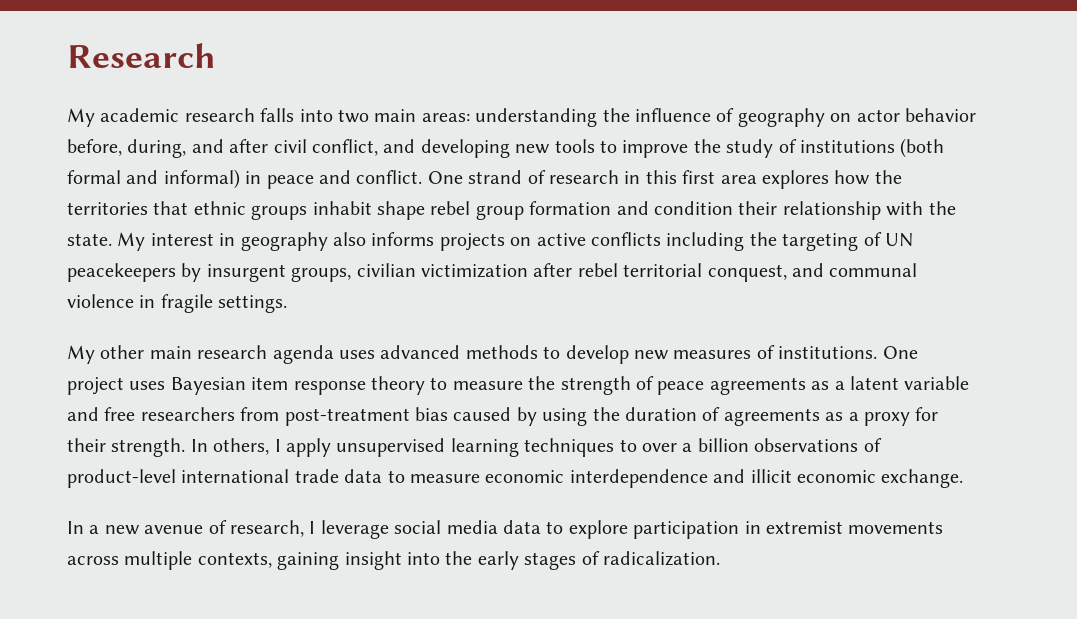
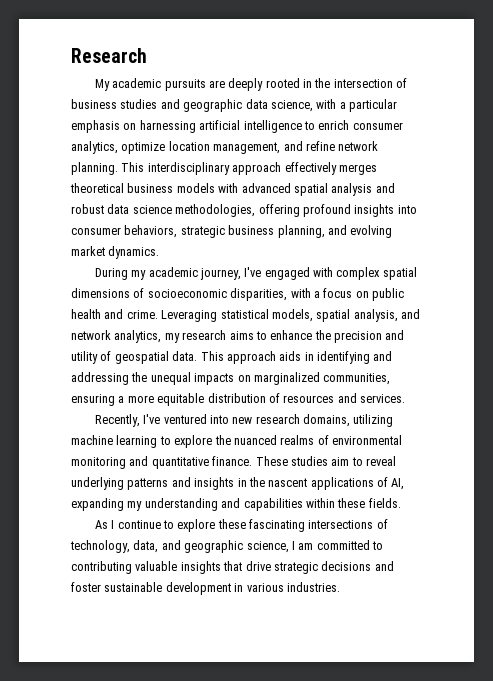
[184,108,976,127] [67,138,945,158] [67,169,902,189] [67,201,956,220] [67,232,913,251] [67,263,918,282] [67,294,288,313] [67,345,918,364] [67,376,970,395] [67,407,939,426] [67,438,882,457] [67,469,964,488] [67,520,944,539] [67,551,720,570] research falls into two main areas: understanding the influence of geography on actor behavior before, during, and after civil conflict, and developing new tools to improve the study of institutions (both formal and informal) in peace and conflict. One strand of research in this first area explores how the territories that ethnic groups inhabit shape rebel group formation and condition their relationship with the state. My interest in geography also informs projects on active conflicts including the targeting of UN peacekeepers by insurgent groups, civilian victimization after rebel territorial conquest, and communal violence in fragile settings. // My other main research agenda uses advanced methods to develop new measures of institutions. One project uses Bayesian item response theory to measure the strength of peace agreements as a latent variable and free researchers from post-treatment bias caused by using the duration of agreements as a proxy for their strength. In others, I apply unsupervised learning techniques to over a billion observations of product-level international trade data to measure economic interdependence and illicit economic exchange. // In a new avenue of research, I leverage social media data to explore participation in extremist movements across multiple contexts, gaining insight into the early stages of radicalization. -> [164,78,408,91] [71,99,397,112] [71,120,403,133] [71,141,379,154] [71,162,377,175] [70,183,395,196] [71,204,417,217] [71,225,393,238] [71,246,160,259] [94,267,417,280] [71,288,404,301] [71,309,420,322] [71,330,405,343] [71,351,393,364] [71,372,391,385] [71,393,405,406] [94,414,394,427] [71,435,402,448] [71,456,396,469] [71,477,405,490] [71,498,401,511] [94,519,388,532] [70,540,383,553] [71,561,394,574] [71,582,340,595] pursuits are deeply rooted in the intersection of business studies and geographic data science, with a particular emphasis on harnessing artificial intelligence to enrich consumer analytics, optimize location management, and refine network planning. This interdisciplinary approach effectively merges theoretical business models with advanced spatial analysis and robust data science methodologies, offering profound insights into consumer behaviors, strategic business planning, and evolving market dynamics. // During my academic journey, I've engaged with complex spatial dimensions of socioeconomic disparities, with a focus on public health and crime. Leveraging statistical models, spatial analysis, and network analytics, my research aims to enhance the precision and utility of geospatial data. This approach aids in identifying and addressing the unequal impacts on marginalized communities, ensuring a more equitable distribution of resources and services. // Recently, I've ventured into new research domains, utilizing machine learning to explore the nuanced realms of environmental monitoring and quantitative finance. These studies aim to reveal underlying patterns and insights in the nascent applications of AI, expanding my understanding and capabilities within these fields. // As I continue to explore these fascinating intersections of technology, data, and geographic science, I am committed to contributing valuable insights that drive strategic decisions and foster sustainable development in various industries.

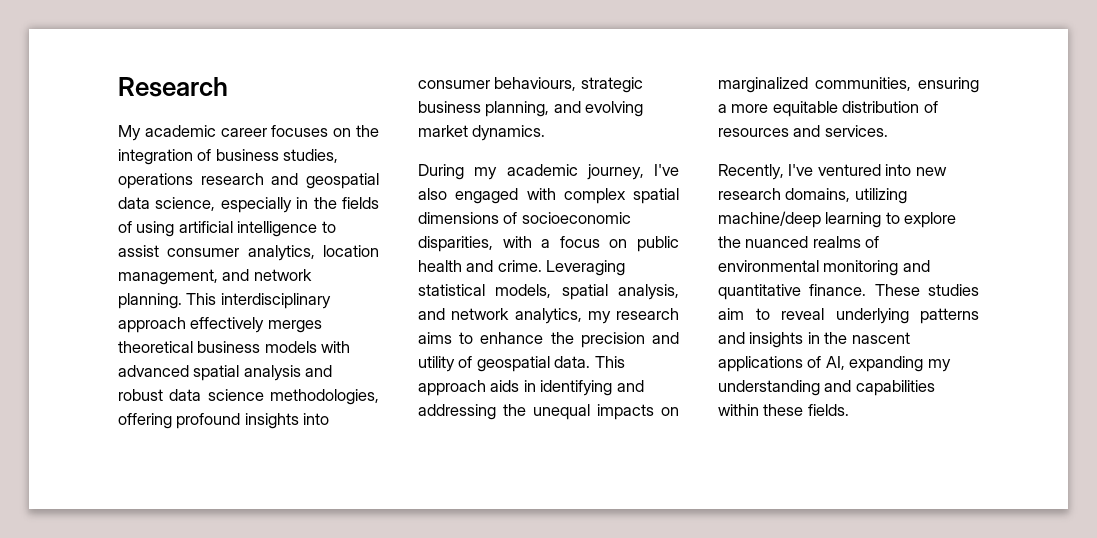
[164,78,408,91] [71,99,397,112] [71,120,196,133] pursuits are deeply rooted in the intersection of business studies and geographic data science, with a particular emphasis on harnessing -> [220,125,380,137] [118,149,339,165] [118,173,379,189] [118,197,379,213] [118,221,175,237] career focuses on the integration of business studies, operations research and geospatial data science, especially in the fields of using
[318,120,350,130] enrich -> [118,245,159,257] assist
[121,142,166,154] optimize -> (315, 253) none
[305,141,335,151] refine -> (250, 275) none
[124,225,178,238] behaviors, -> [494,77,577,91] behaviours,
(262, 272) none -> [418,188,447,200] also
[71,435,113,445] machine -> [718,211,821,228] machine/deep
[94,519,388,532] [70,540,383,553] [71,561,394,574] [71,582,340,595] // As I continue to explore these fascinating intersections of technology, data, and geographic science, I am committed to contributing valuable insights that drive strategic decisions and foster sustainable development in various industries. -> (849, 410) none

